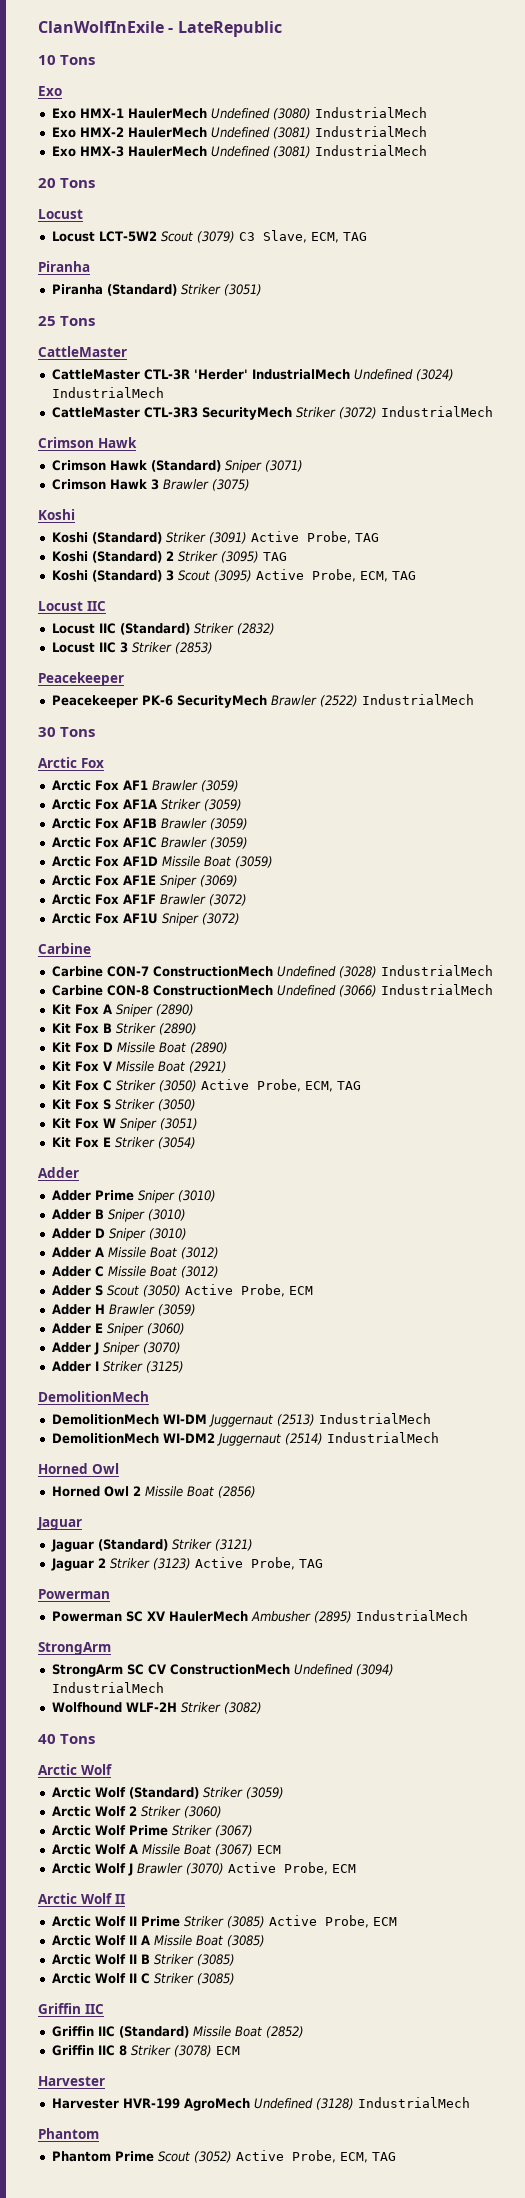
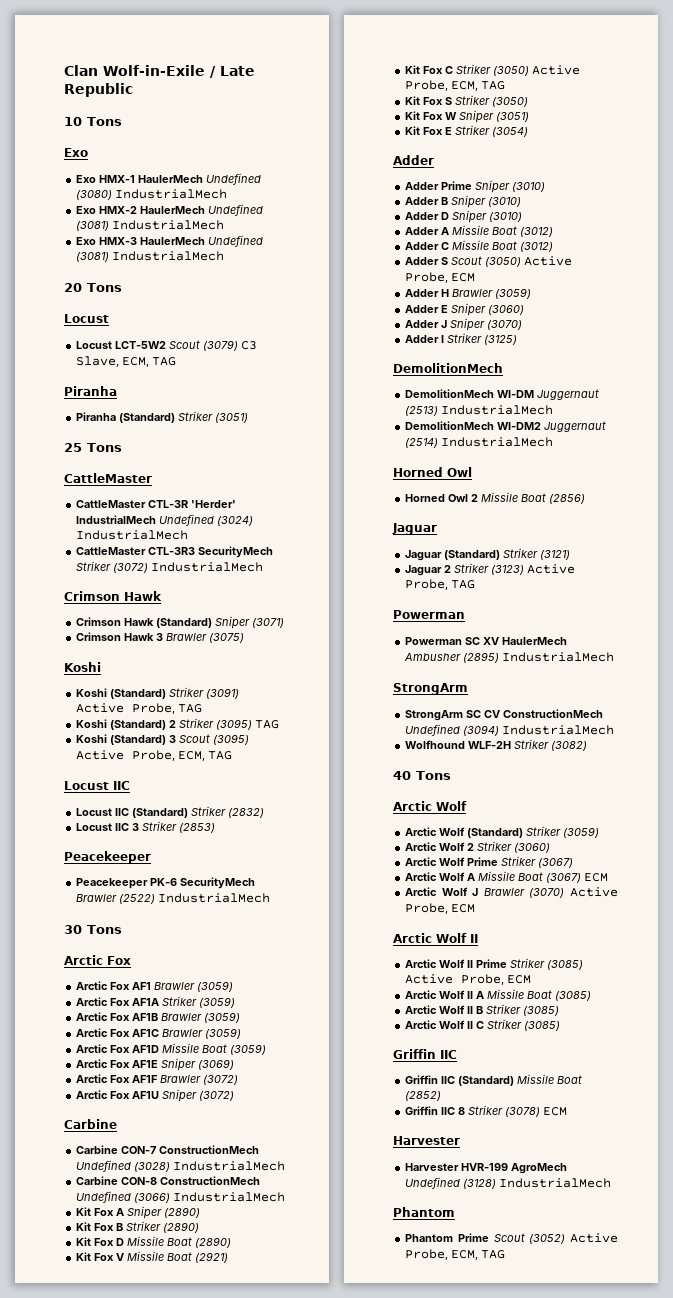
[38,21,282,37] ClanWolfInExile - LateRepublic -> [64,65,255,78] [64,83,133,97] Clan Wolf-in-Exile / Late Republic

